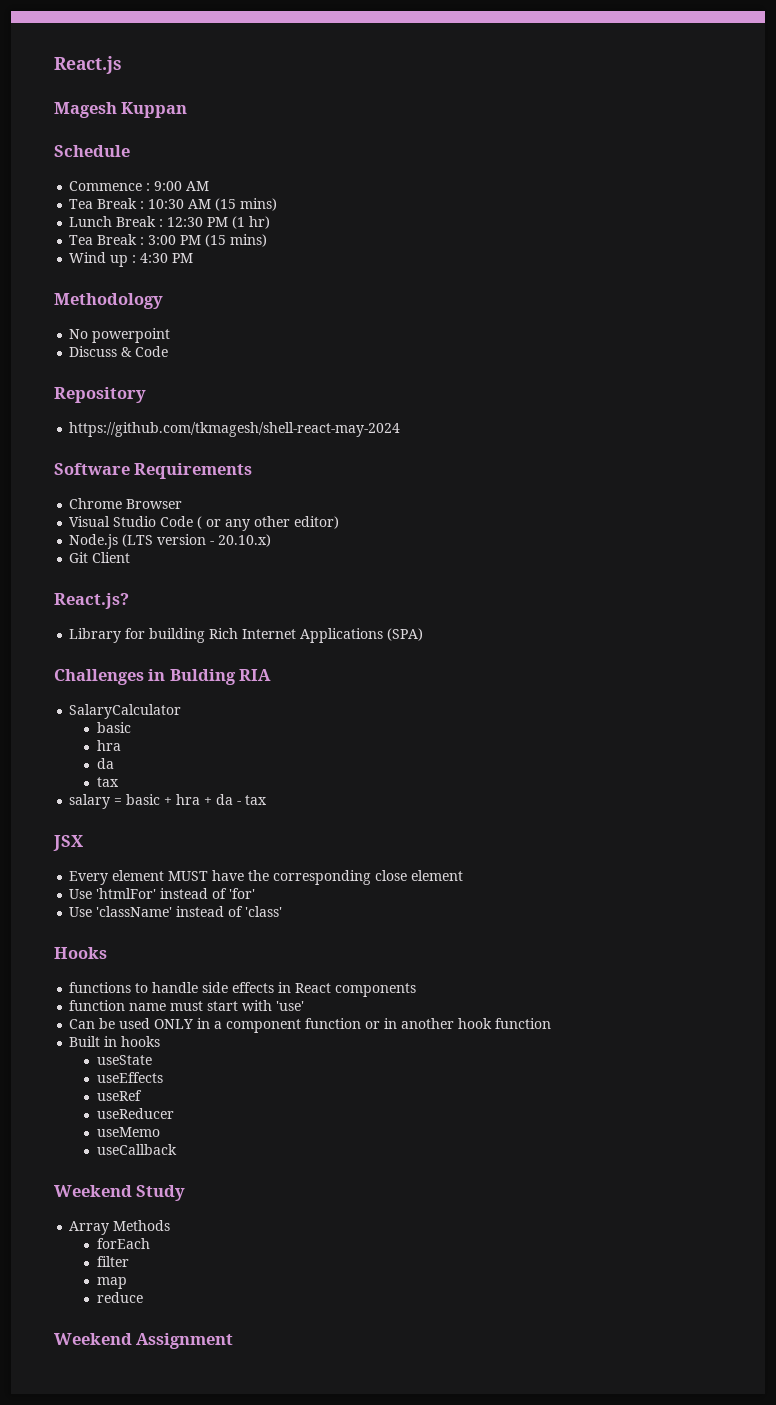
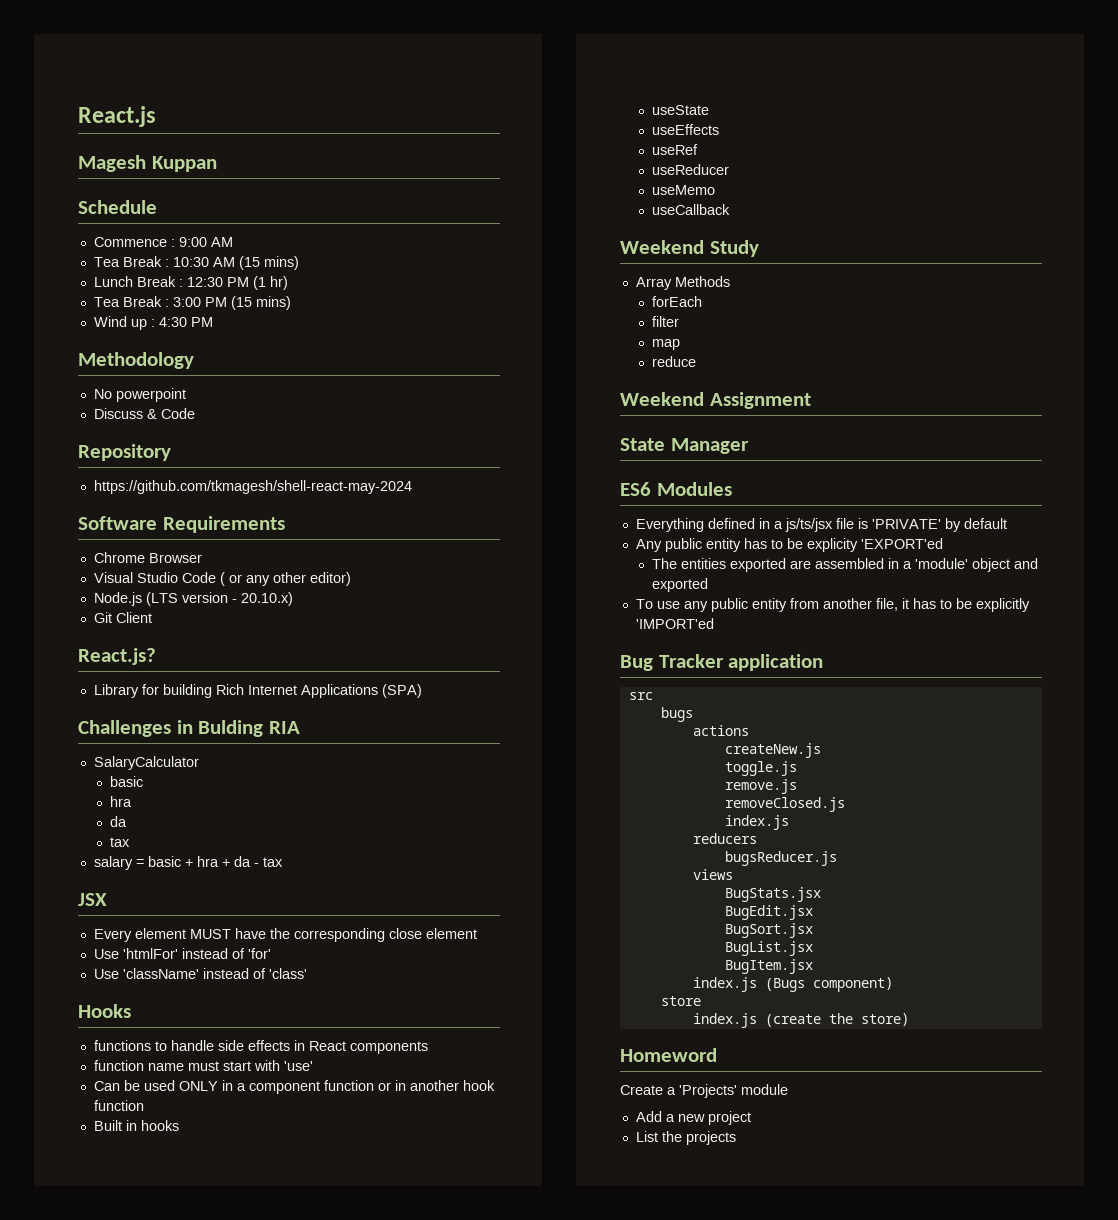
(234, 1341) none -> [620,438,749,454] [620,482,732,496] [635,518,1007,532] [635,538,943,552] [652,558,1039,572] [652,578,709,592] [635,598,1030,612] [635,618,714,629] [620,654,824,671] [628,692,653,700] [660,707,693,722] [692,725,749,736] [724,743,821,758] [724,761,797,776] [724,779,797,794] [724,797,845,812] [724,815,789,830] [692,833,757,844] [724,851,837,866] [692,869,733,880] [724,887,821,902] [724,905,813,920] [724,923,813,938] [724,941,813,956] [724,959,813,974] [692,977,893,992] [660,996,701,1006] [692,1013,909,1028] [620,1048,717,1062] [620,1084,788,1098] [635,1111,751,1125] [635,1131,736,1145] // State Manager // ES6 Modules // Everything defined in a js/ts/jsx file is 'PRIVATE' by default // Any public entity has to be explicity 'EXPORT'ed // The entities exported are assembled in a 'module' object and exported // To use any public entity from another file, it has to be explicitly 'IMPORT'ed // Bug Tracker application // src // bugs // actions // createNew.js // toggle.js // remove.js // removeClosed.js // index.js // reducers // bugsReducer.js // views // BugStats.jsx // BugEdit.jsx // BugSort.jsx // BugList.jsx // BugItem.jsx // index.js (Bugs component) // store // index.js (create the store) // Homeword // Create a 'Projects' module // Add a new project // List the projects

